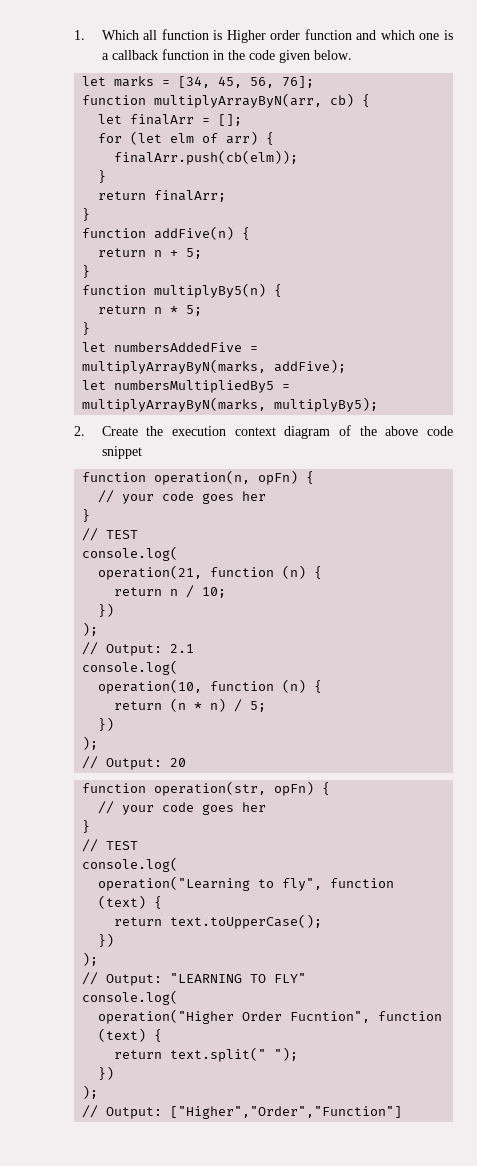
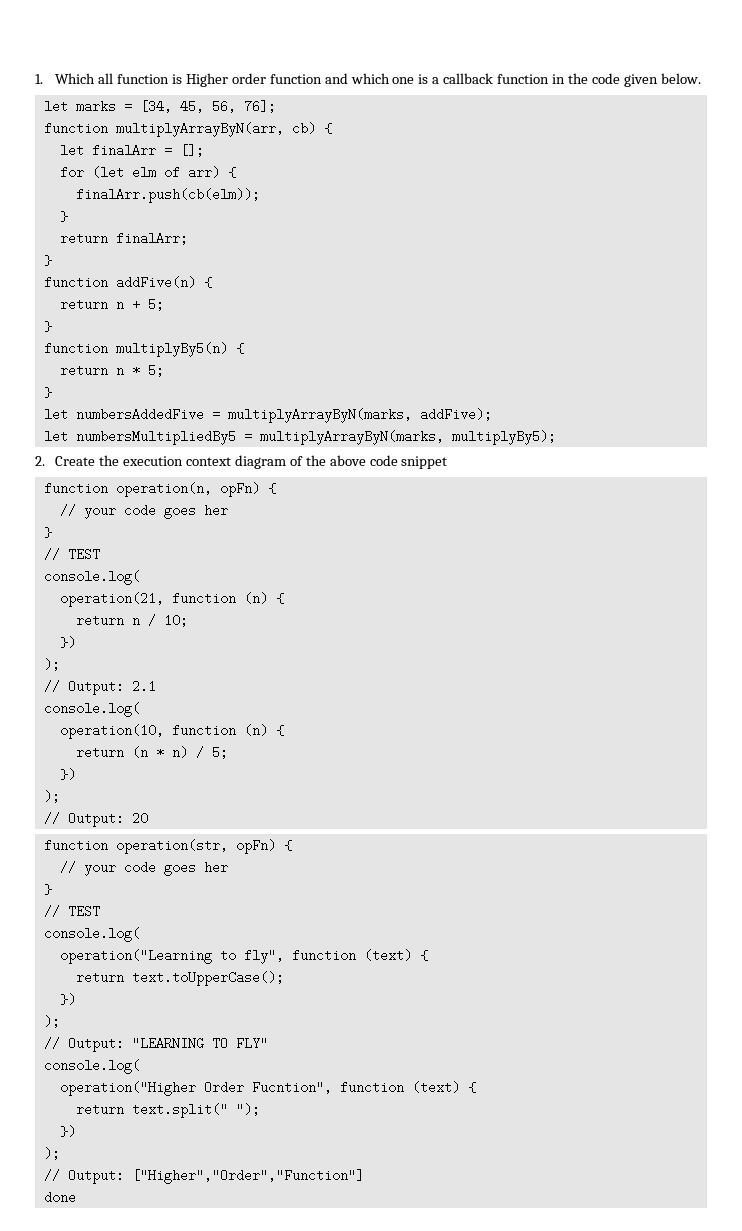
(403, 1112) none -> [43,1191,76,1204] // done

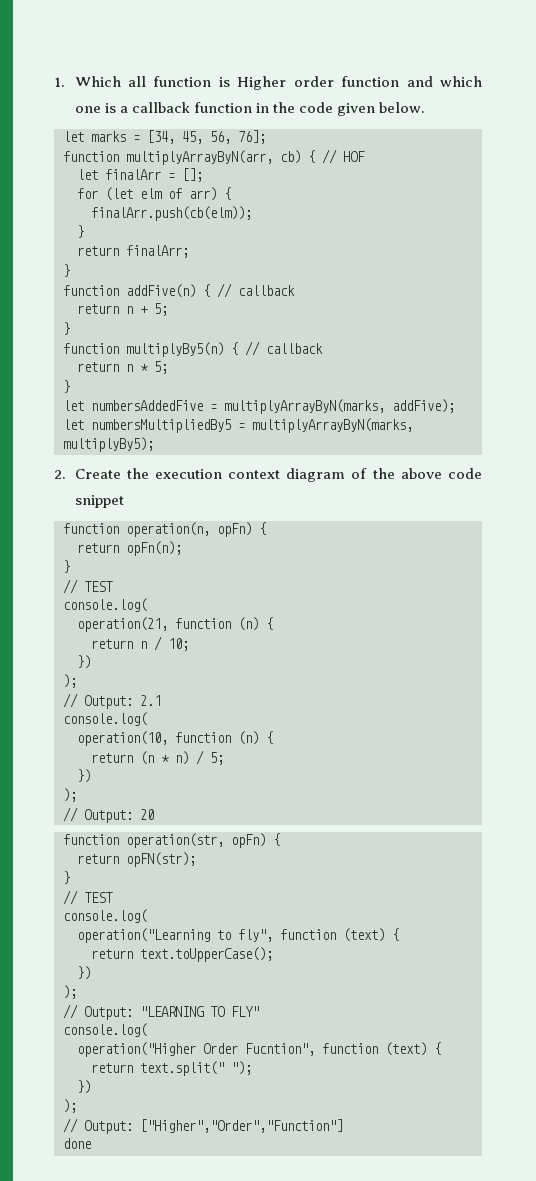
(332, 128) none -> [322,149,365,164] // HOF
(212, 282) none -> [217,283,295,298] // callback
(244, 348) none -> [245,341,323,356] // callback
[59,504,228,519] // your code goes her -> [77,541,182,556] return opFn(n);
[59,861,228,876] // your code goes her -> [77,852,196,867] return opFN(str);

